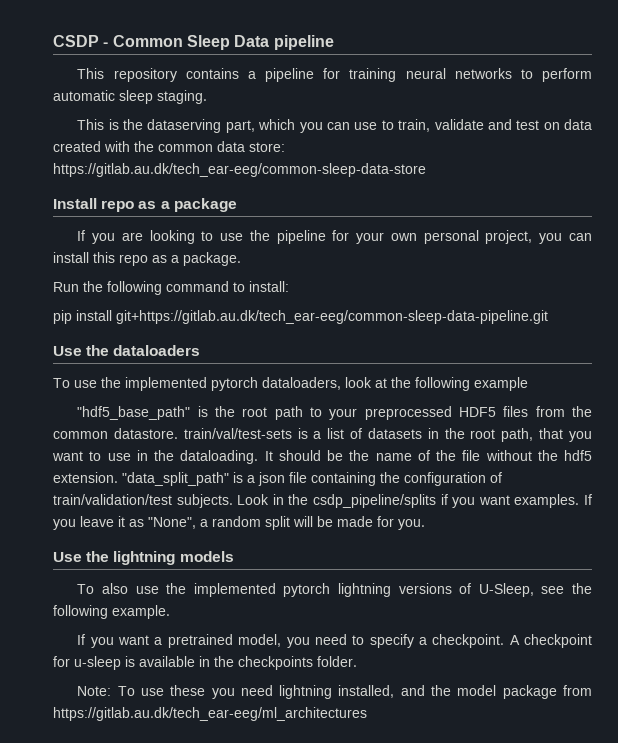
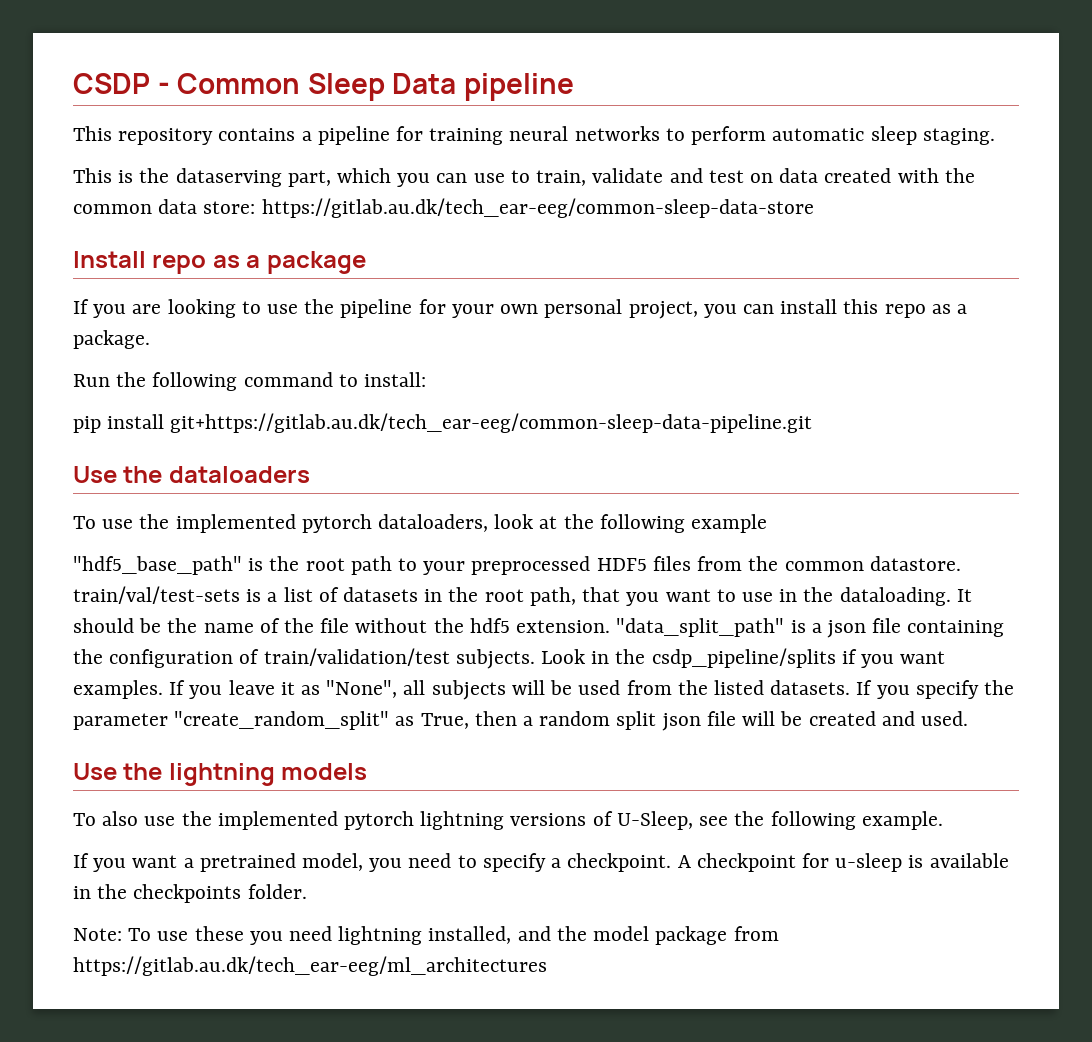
[200,516,425,530] a random split will be made for you. -> [403,680,1014,700] [73,711,968,731] all subjects will be used from the listed datasets. If you specify the parameter "create_random_split" as True, then a random split json file will be created and used.

